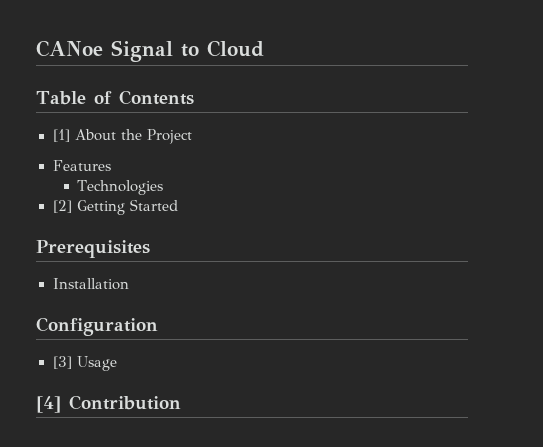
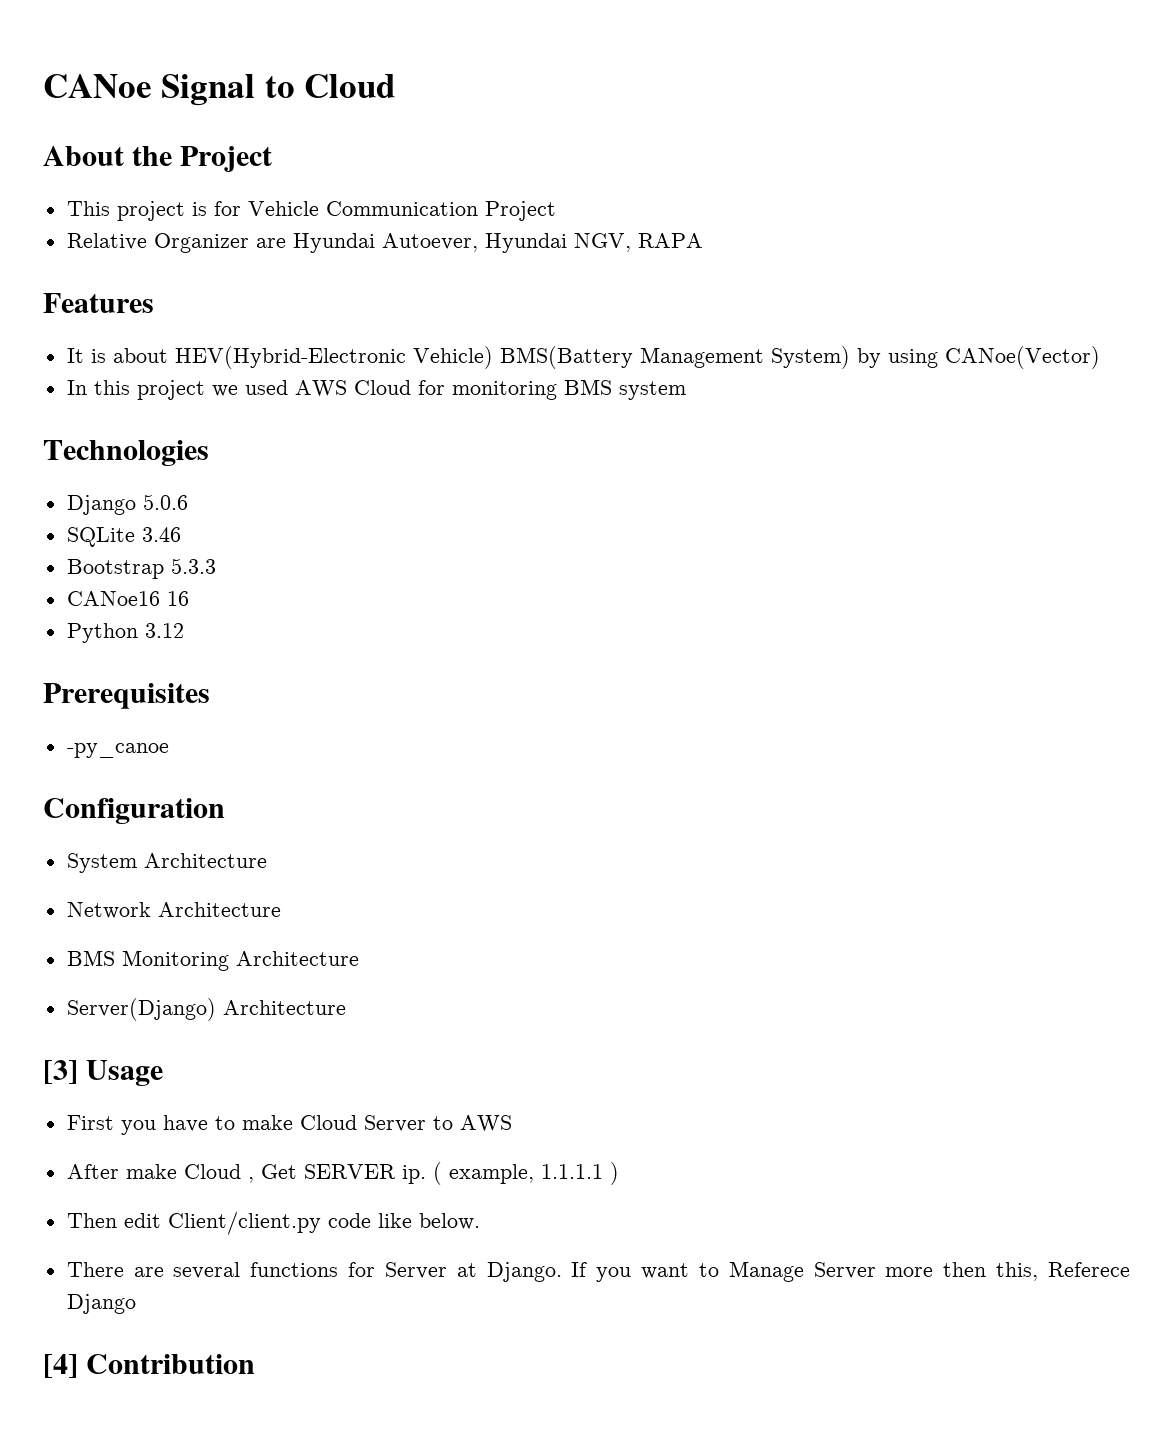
[36,90,194,105] [52,129,70,142] Table of Contents // [1] -> (396, 86) none
[52,160,111,171] [77,180,164,195] [52,199,178,215] Features // Technologies // [2] Getting Started -> [66,201,556,221] [66,233,703,253] [43,293,154,313] [66,346,1100,369] [66,379,686,400] [43,440,209,466] [66,494,188,515] [66,527,181,547] [66,558,216,579] [66,591,189,606] [66,623,184,643] This project is for Vehicle Communication Project // Relative Organizer are Hyundai Autoever, Hyundai NGV, RAPA // Features // It is about HEV(Hybrid-Electronic Vehicle) BMS(Battery Management System) by using CANoe(Vector) // In this project we used AWS Cloud for monitoring BMS system // Technologies // Django 5.0.6 // SQLite 3.46 // Bootstrap 5.3.3 // CANoe16 16 // Python 3.12
[52,278,129,290] Installation -> [66,743,169,758] -py_canoe
[52,356,117,371] [3] Usage -> [66,853,267,873] [66,902,281,919] [66,950,359,971] [66,998,346,1021] [43,1060,164,1086] [66,1115,512,1135] [66,1162,619,1185] [66,1211,480,1235] [66,1261,1131,1282] [66,1294,136,1314] System Architecture // Network Architecture // BMS Monitoring Architecture // Server(Django) Architecture // [3] Usage // First you have to make Cloud Server to AWS // After make Cloud , Get SERVER ip. ( example, 1.1.1.1 ) // Then edit Client/client.py code like below. // There are several functions for Server at Django. If you want to Manage Server more then this, Referece Django

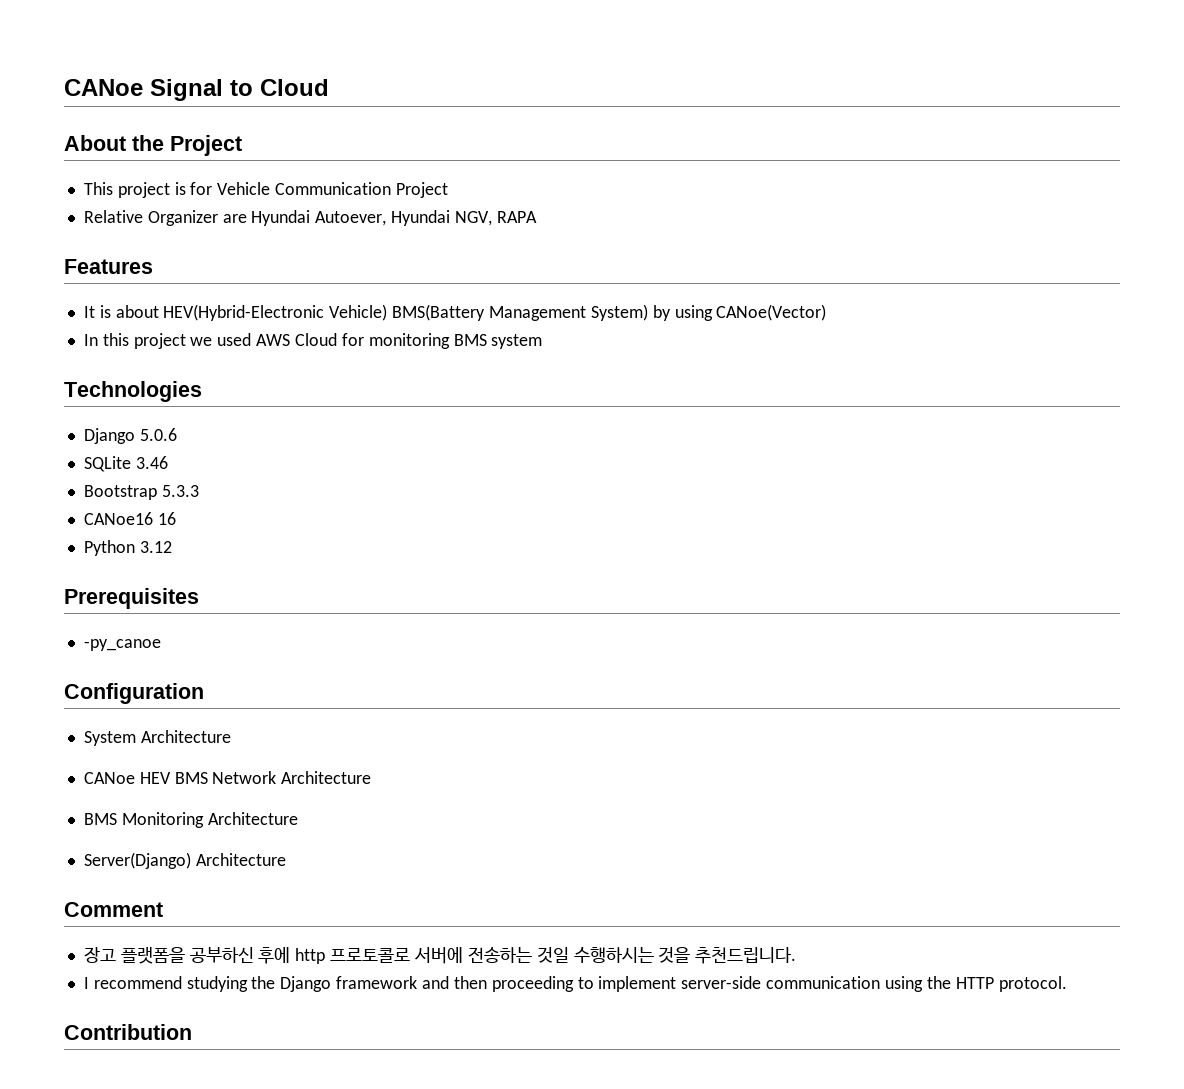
(267, 860) none -> [83,772,208,784] CANoe HEV BMS
[43,1060,164,1086] [66,1115,512,1135] [66,1162,619,1185] [66,1211,480,1235] [66,1261,1131,1282] [66,1294,136,1314] [43,1354,78,1378] [3] Usage // First you have to make Cloud Server to AWS // After make Cloud , Get SERVER ip. ( example, 1.1.1.1 ) // Then edit Client/client.py code like below. // There are several functions for Server at Django. If you want to Manage Server more then this, Referece Django // [4] -> [64,902,163,917] [83,947,797,964] [83,976,1067,992] Comment // 장고 플랫폼을 공부하신 후에 http 프로토콜로 서버에 전송하는 것일 수행하시는 것을 추천드립니다. // I recommend studying the Django framework and then proceeding to implement server-side communication using the HTTP protocol. //

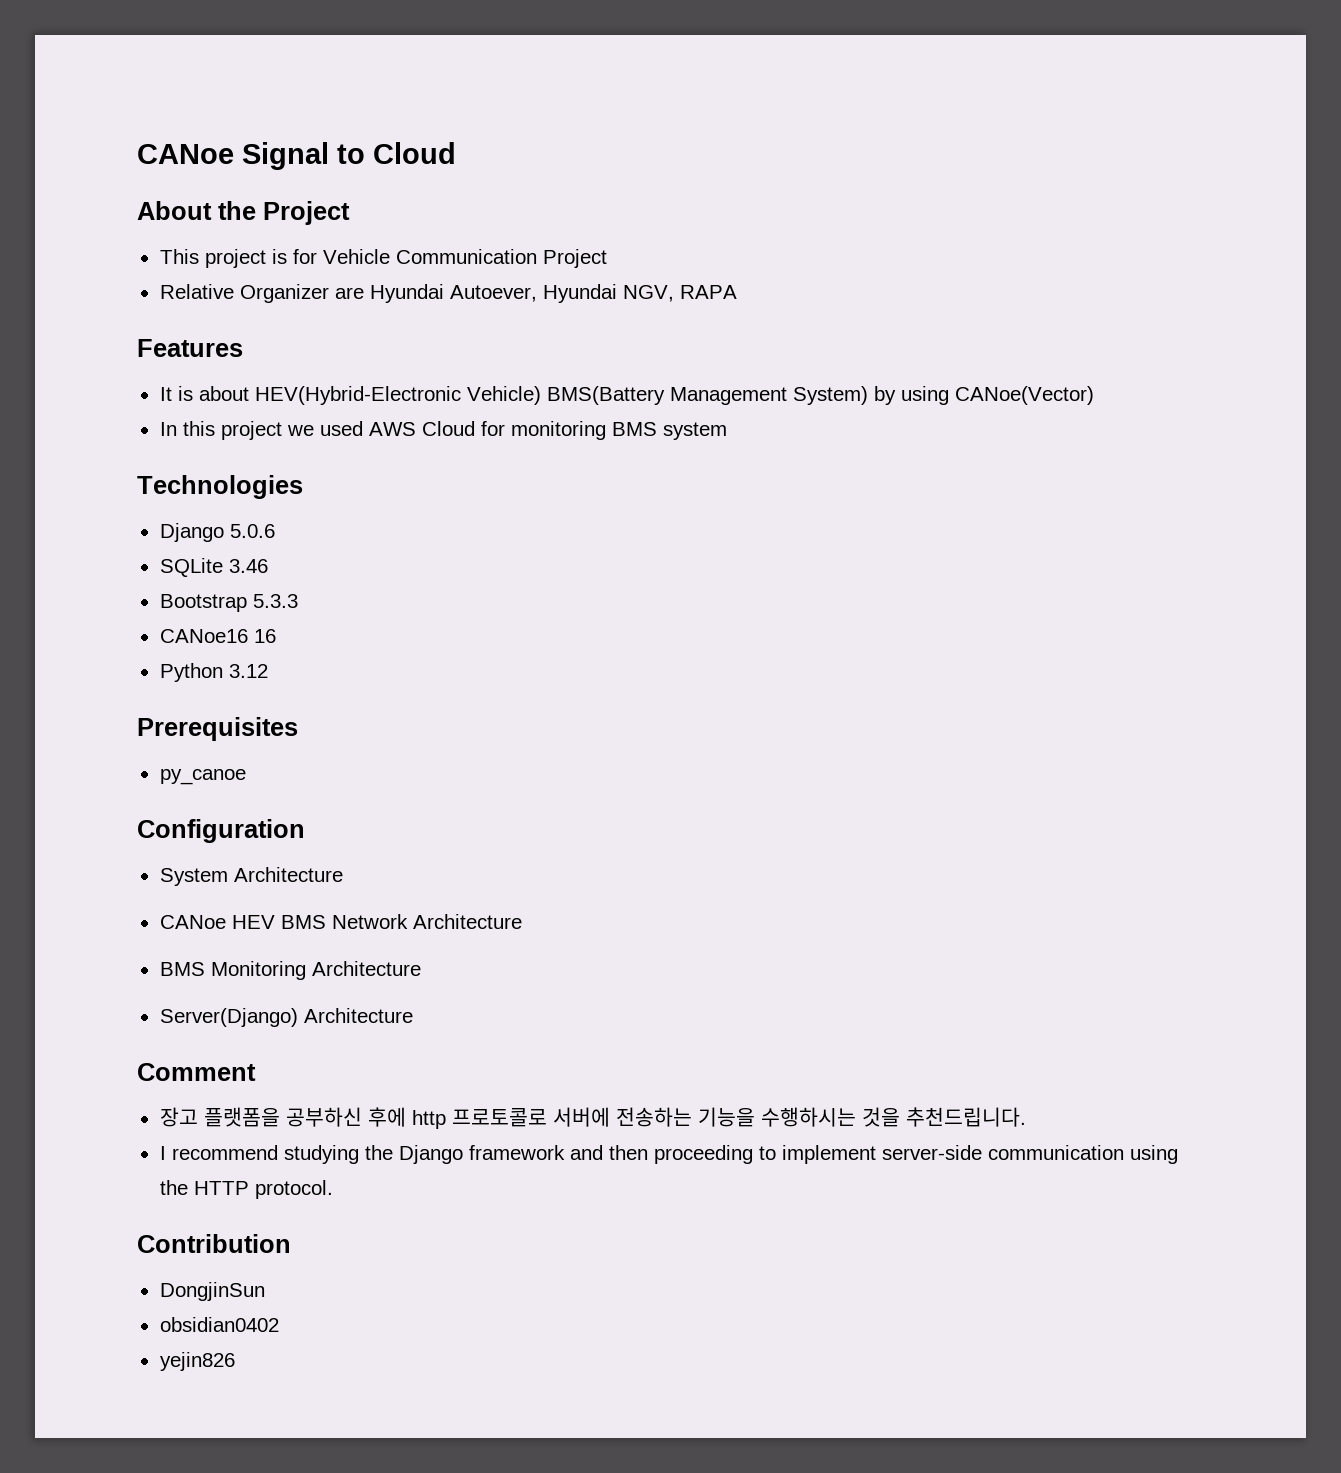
[83,639,161,651] -py_canoe -> [159,769,246,785] py_canoe
[536,947,569,963] 것일 -> [697,1107,755,1127] 기능을
(192, 1032) none -> [159,1282,265,1301] [159,1317,279,1332] [159,1352,235,1371] // DongjinSun // obsidian0402 // yejin826

